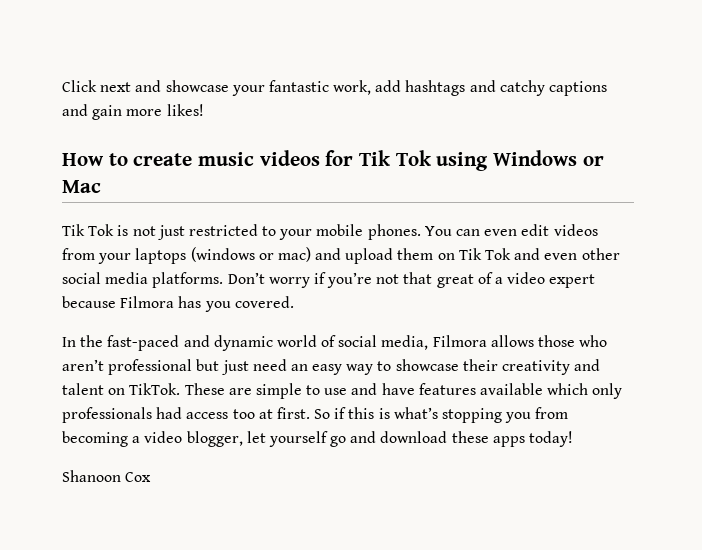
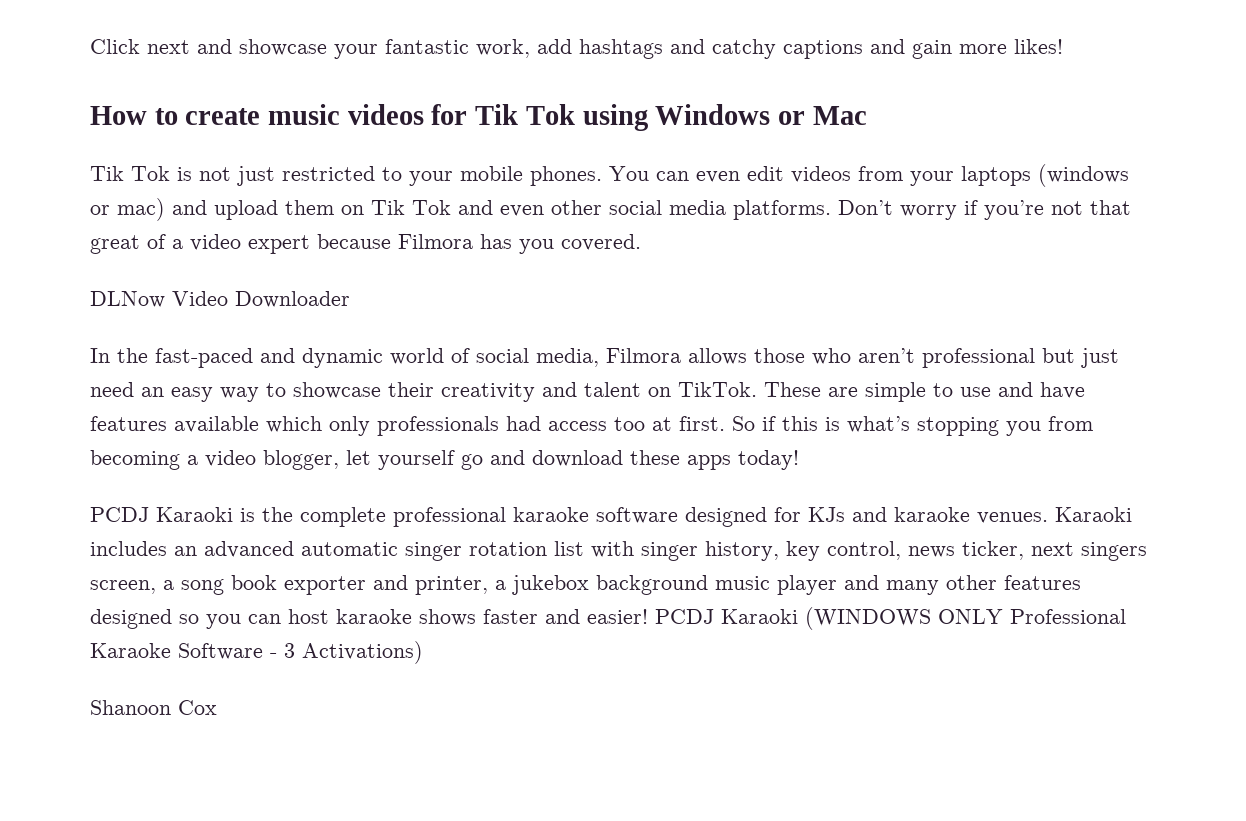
(294, 302) none -> [90,291,350,308] // DLNow Video Downloader
(574, 439) none -> [90,507,1132,527] [90,541,1147,561] [90,575,1081,595] [90,607,1126,630] [90,641,423,664] // PCDJ Karaoki is the complete professional karaoke software designed for KJs and karaoke venues. Karaoki includes an advanced automatic singer rotation list with singer history, key control, news ticker, next singers screen, a song book exporter and printer, a jukebox background music player and many other features designed so you can host karaoke shows faster and easier! PCDJ Karaoki (WINDOWS ONLY Professional Karaoke Software - 3 Activations)

